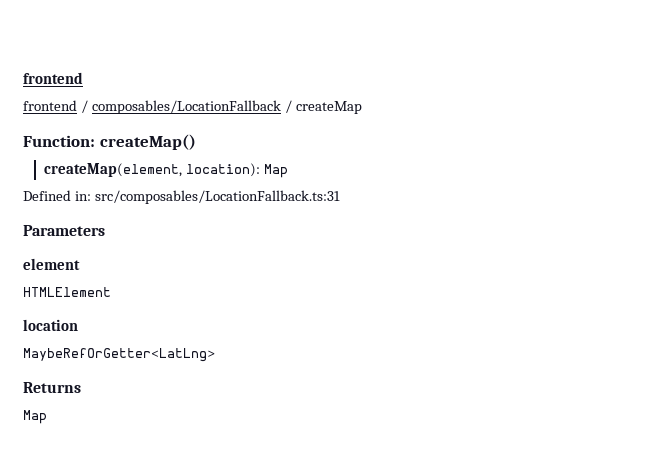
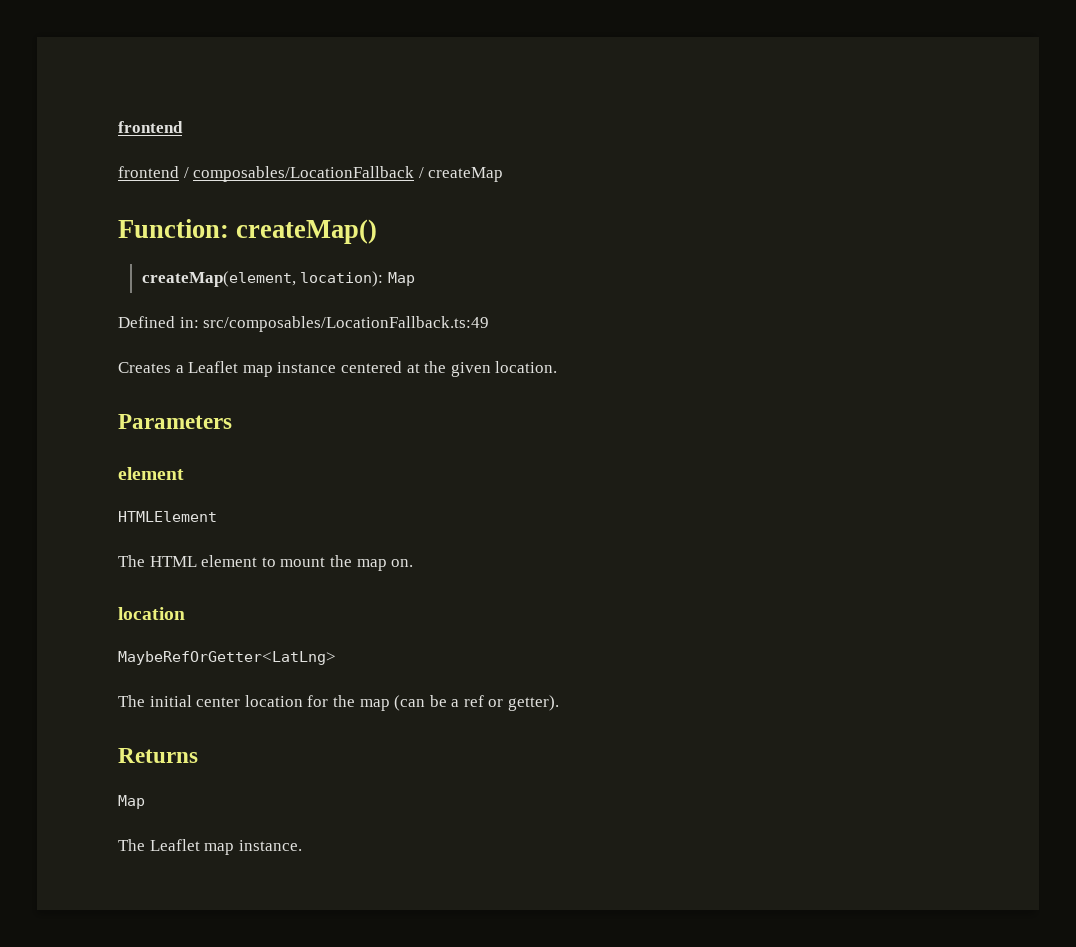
[94,190,340,204] [23,225,105,236] [23,258,80,270] [23,287,111,297] [23,319,78,331] [23,348,215,362] [23,382,81,393] [23,410,47,424] src/composables/LocationFallback.ts:31 // Parameters // element // HTMLElement // location // MaybeRefOrGetter<LatLng> // Returns // Map -> [203,316,490,332] [118,361,558,377] [118,414,232,429] [118,467,184,480] [118,511,217,522] [118,555,414,571] [118,607,185,620] [118,651,336,665] [118,695,560,711] [118,748,198,763] [118,795,145,809] [118,839,302,855] src/composables/LocationFallback.ts:49 // Creates a Leaflet map instance centered at the given location. // Parameters // element // HTMLElement // The HTML element to mount the map on. // location // MaybeRefOrGetter<LatLng> // The initial center location for the map (can be a ref or getter). // Returns // Map // The Leaflet map instance.

